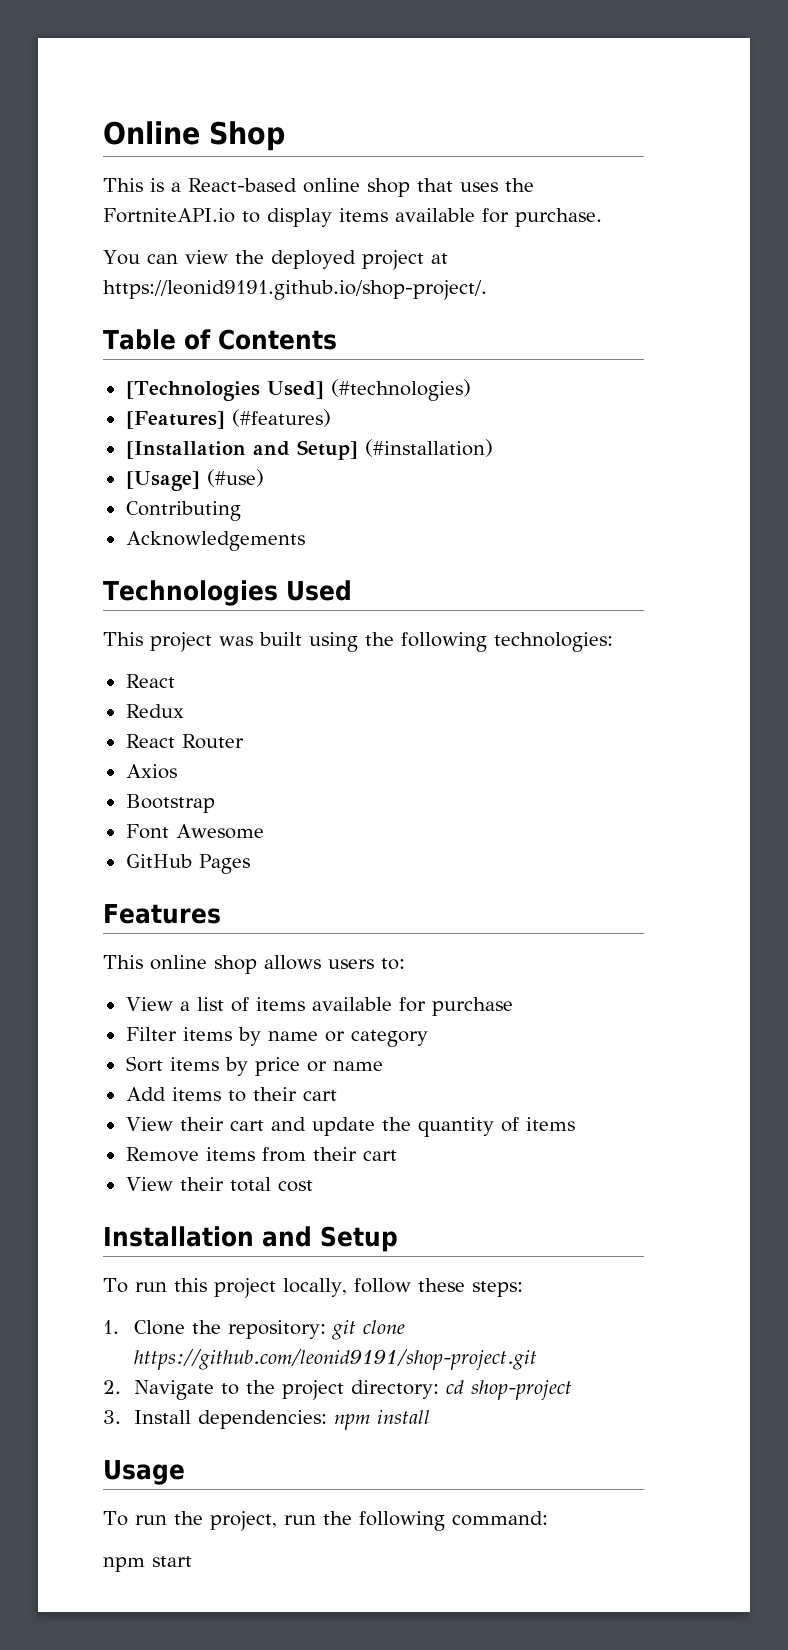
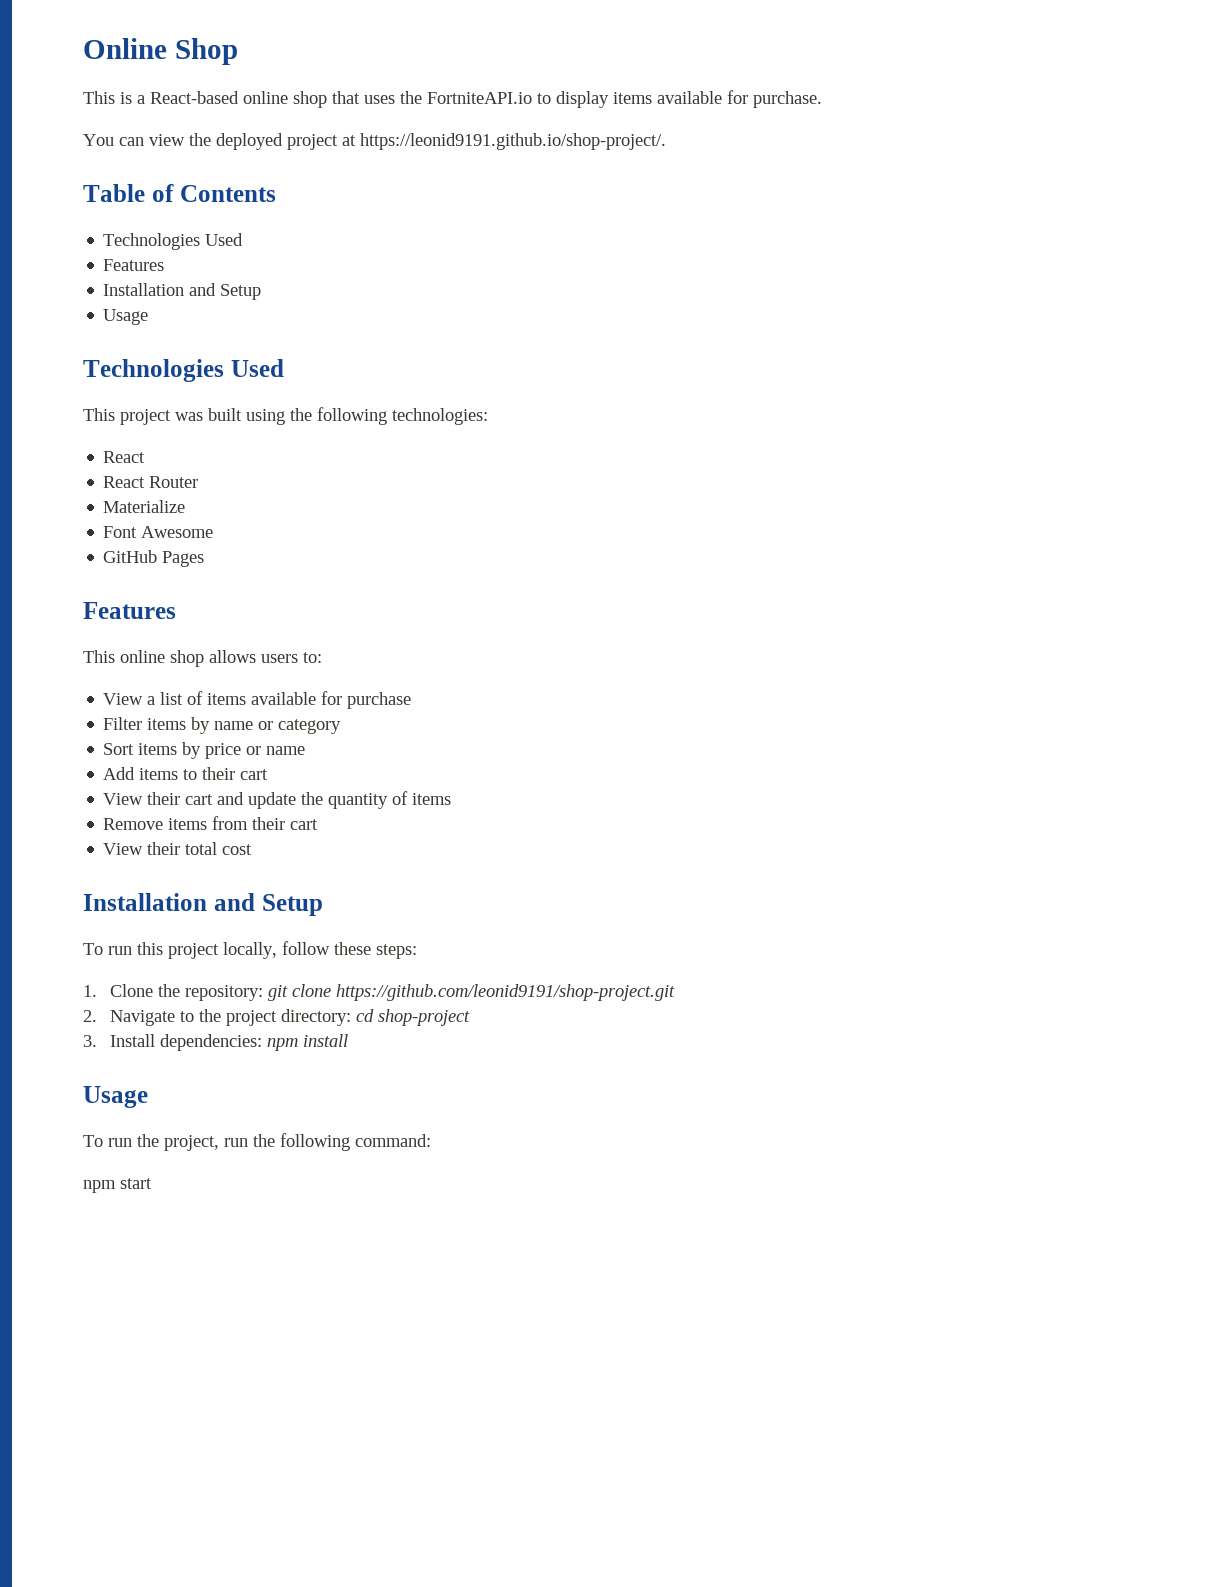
[125,379,471,401] [125,409,331,429] [125,439,493,460] [125,469,264,491] [125,501,241,521] [125,531,305,551] [Technologies Used] (#technologies) // [Features] (#features) // [Installation and Setup] (#installation) // [Usage] (#use) // Contributing // Acknowledgements -> [103,233,244,250] [103,259,165,271] [103,283,262,300] [103,309,149,325] Technologies Used // Features // Installation and Setup // Usage
[125,704,184,718] // Redux -> (146, 457) none
[125,764,177,779] [125,794,215,813] Axios // Bootstrap -> [103,500,186,513] Materialize

